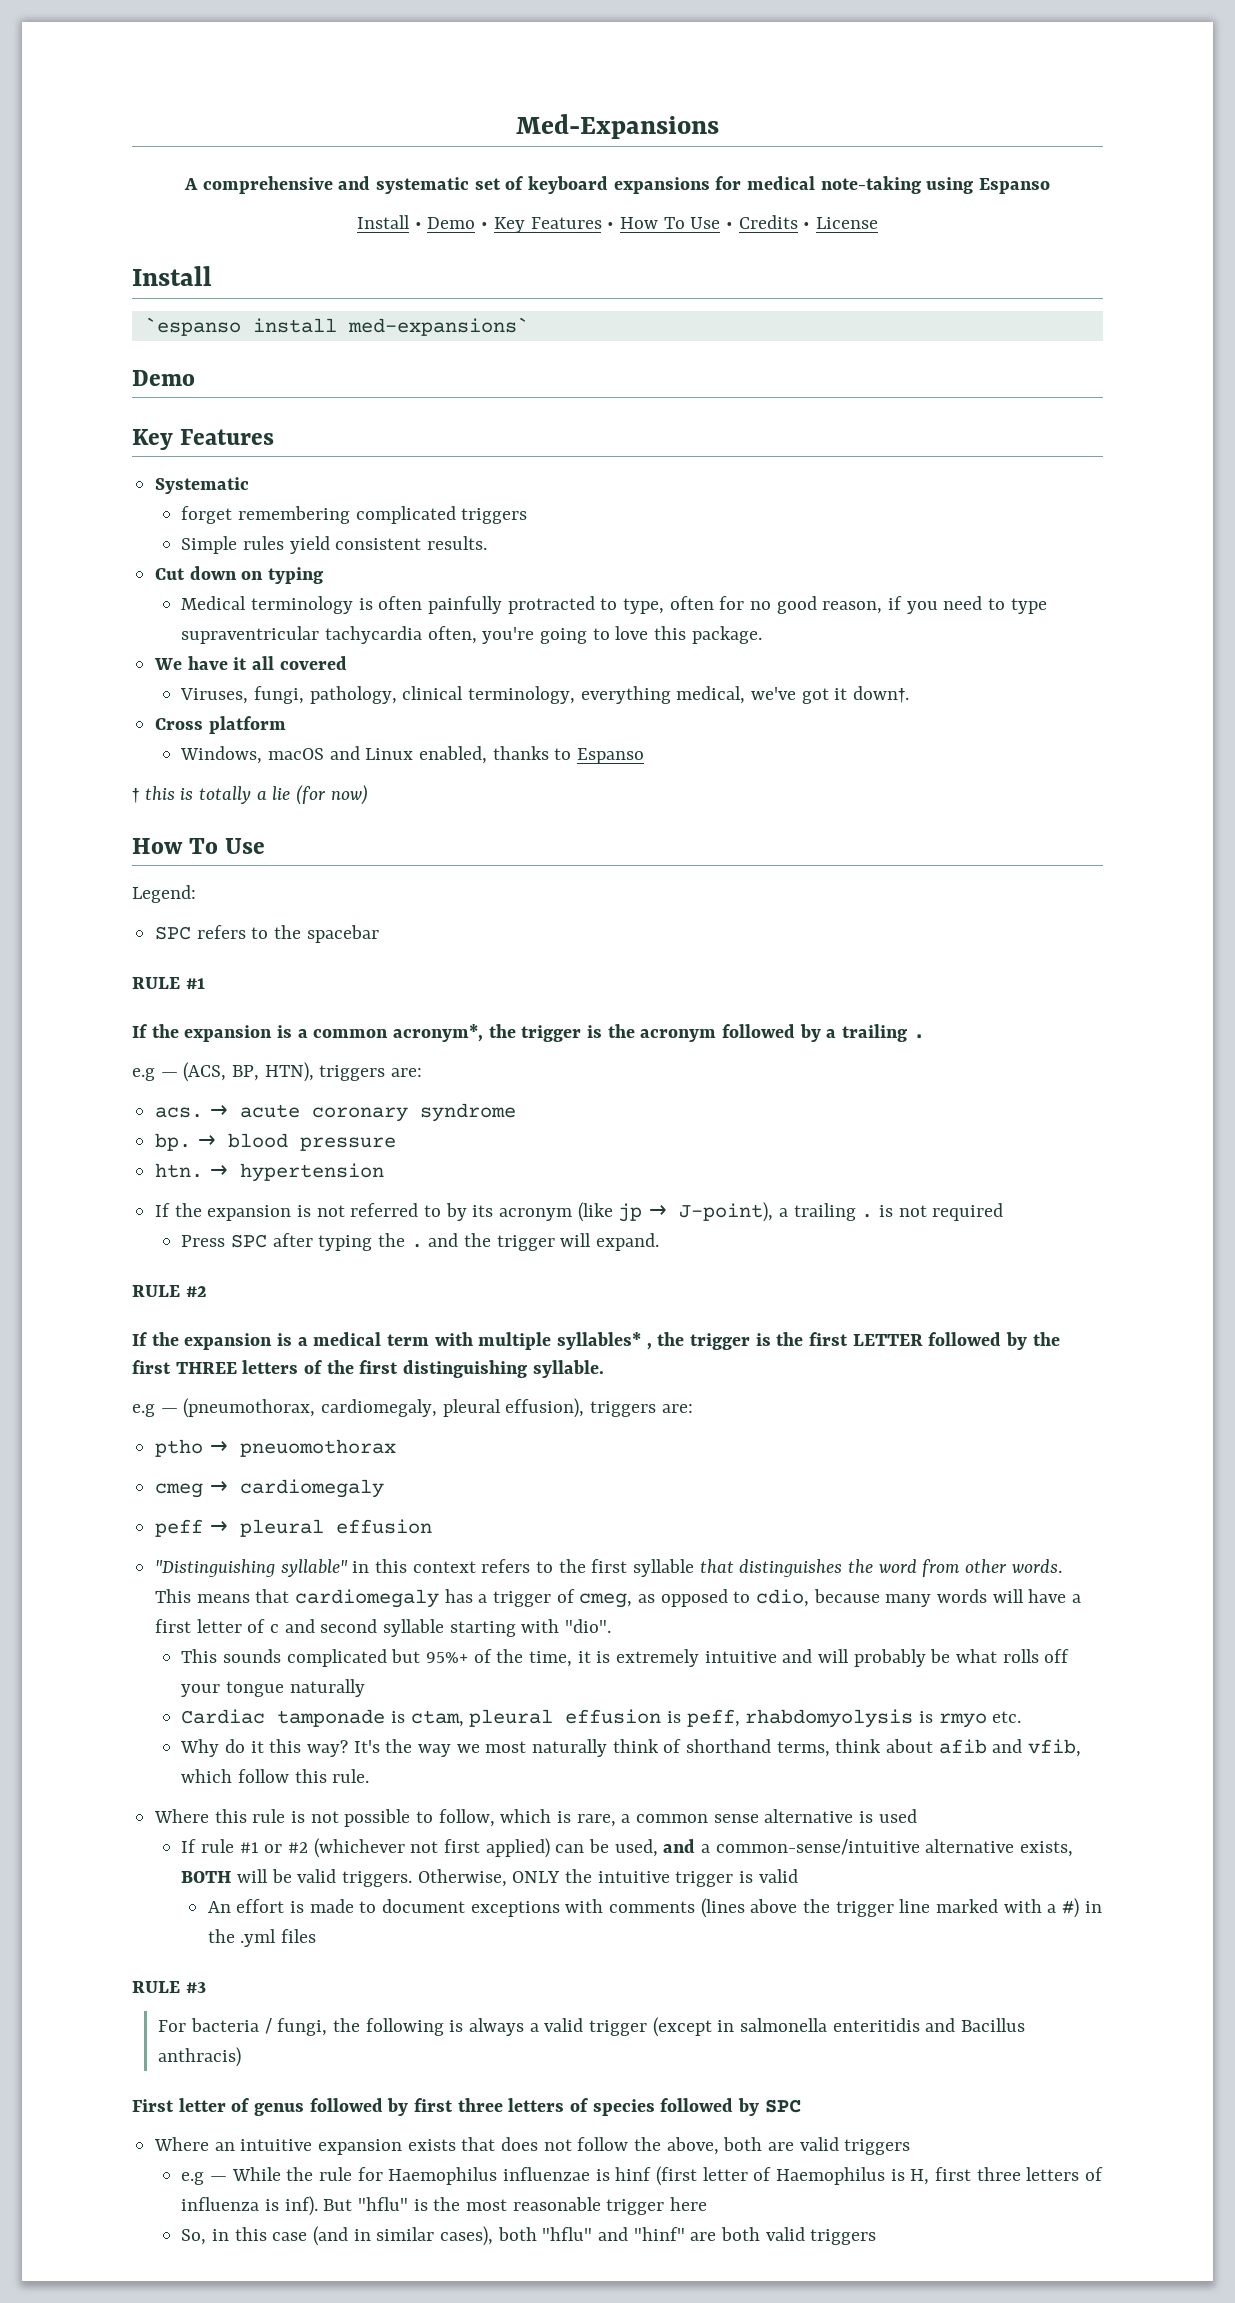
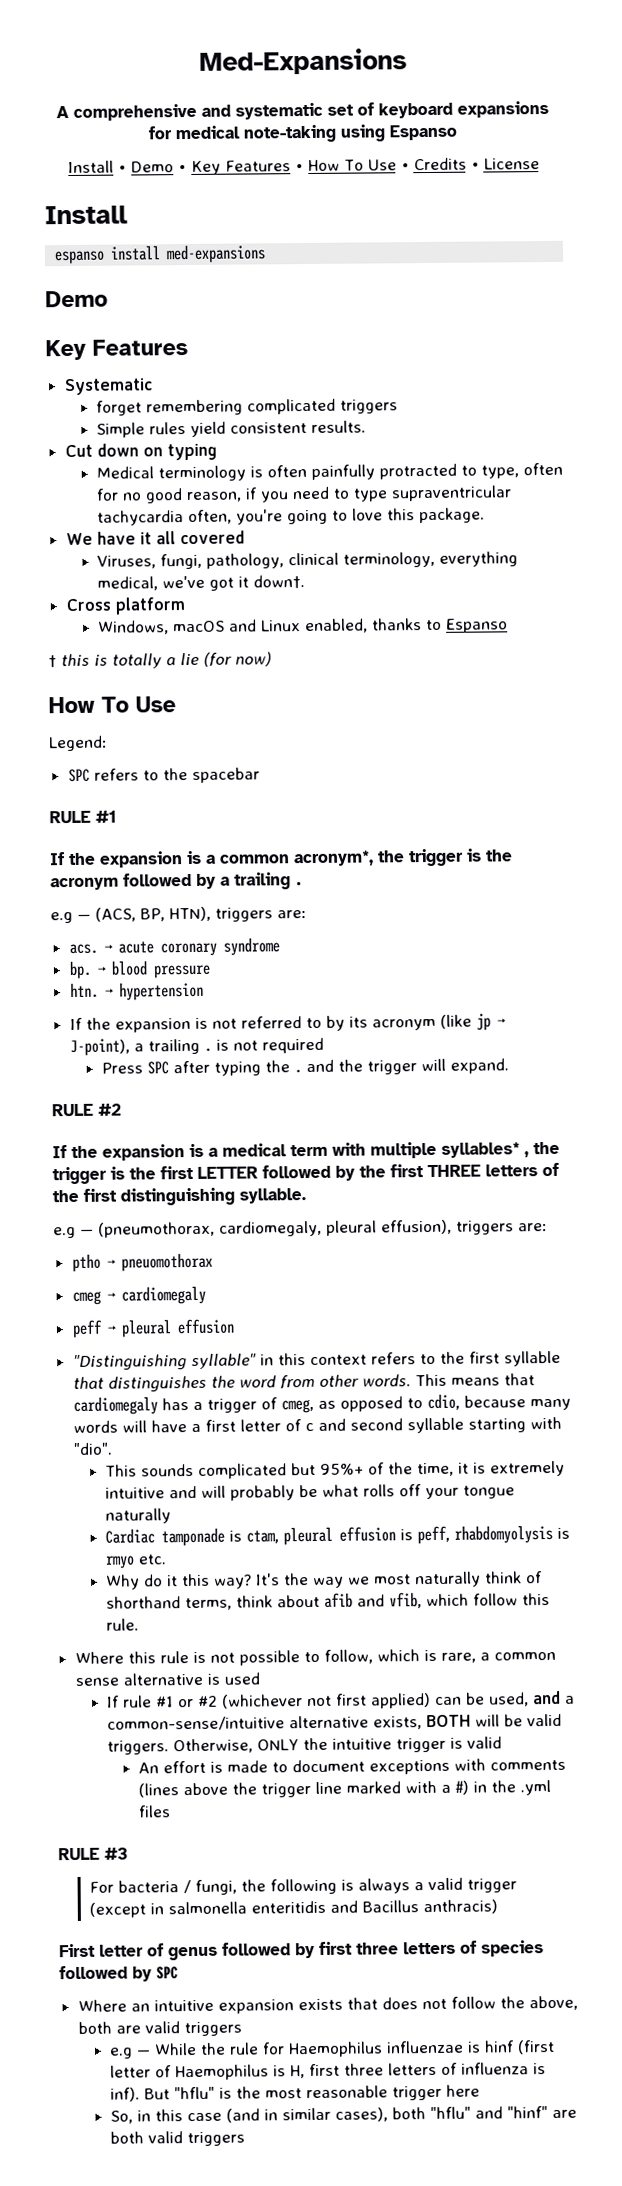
[144,317,529,336] `espanso install med-expansions` -> [54,244,267,265] espanso install med-expansions

